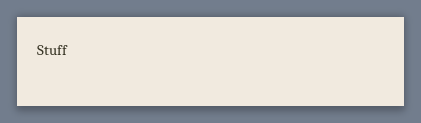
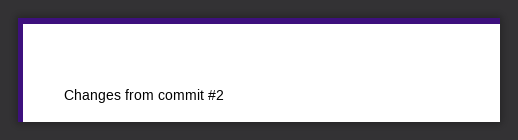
[37,45,68,55] Stuff -> [64,89,224,103] Changes from commit #2

